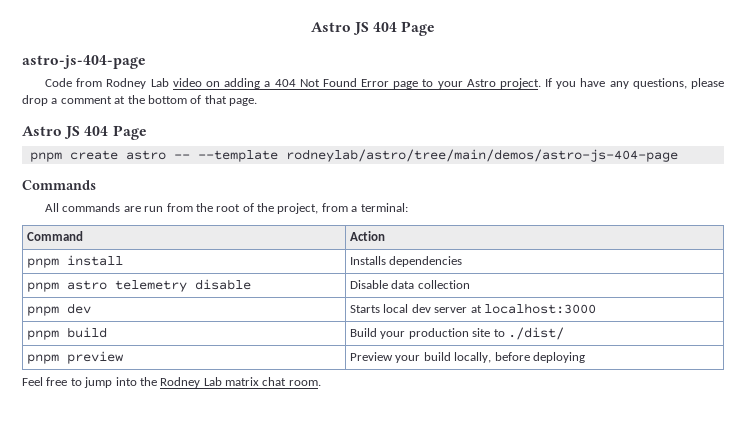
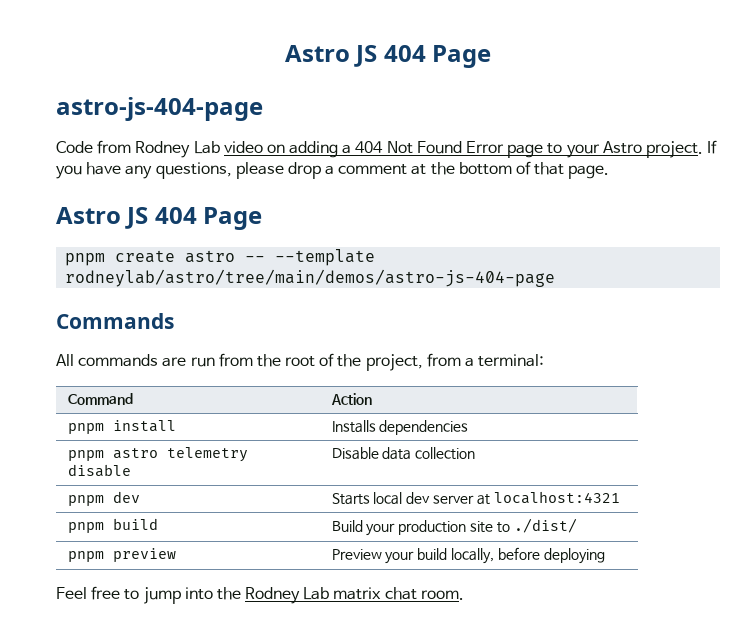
[483,303,596,314] localhost:3000 -> [493,491,620,504] localhost:4321

